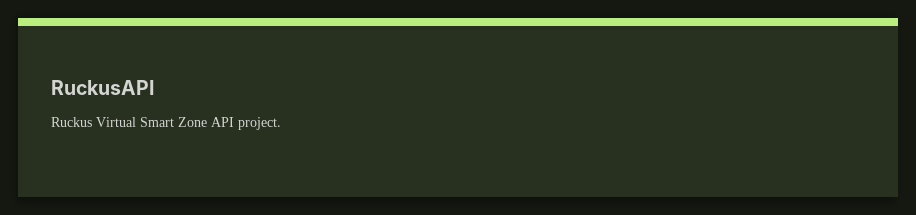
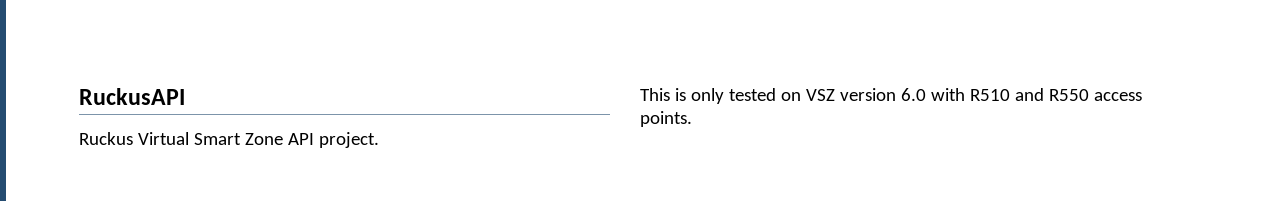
(281, 123) none -> [640,88,1142,104] [640,111,692,127] // This is only tested on VSZ version 6.0 with R510 and R550 access points.

